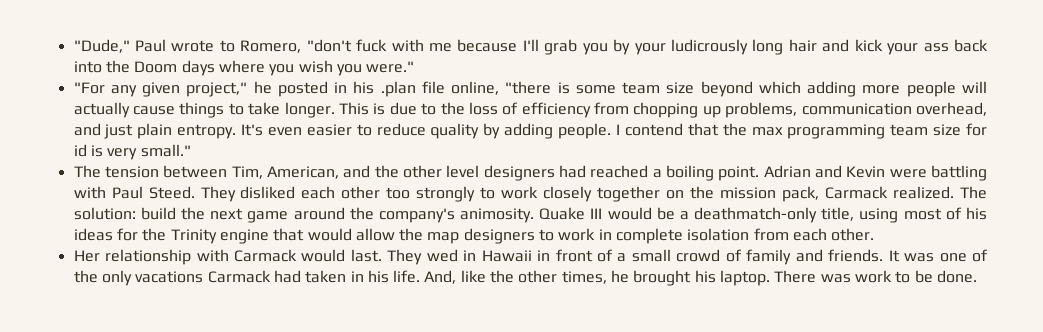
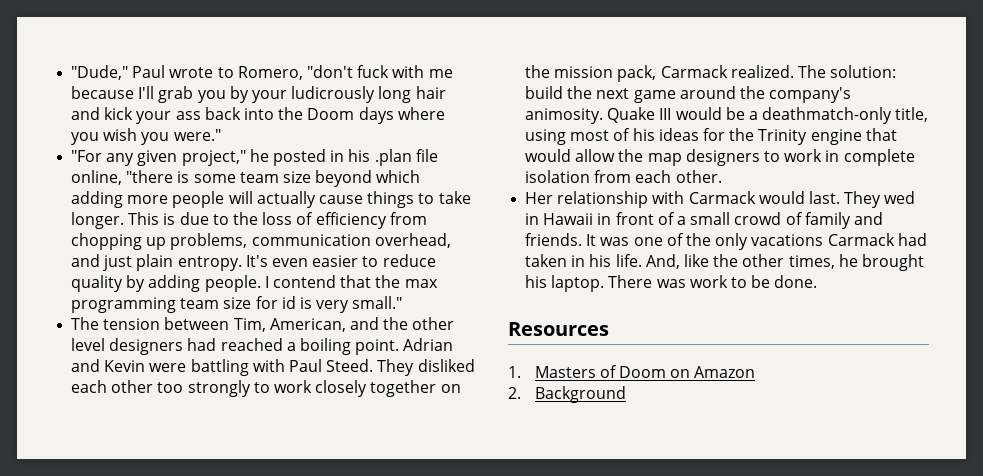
(977, 276) none -> [508,322,609,336] [508,365,756,378] [508,386,626,403] // Resources // 1. Masters of Doom on Amazon // 2. Background

